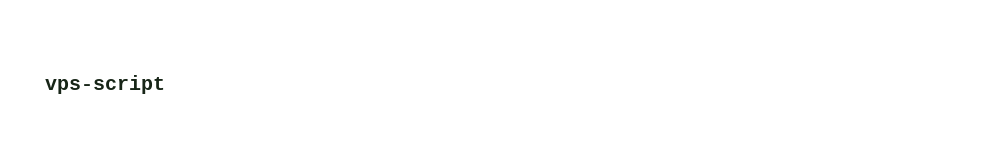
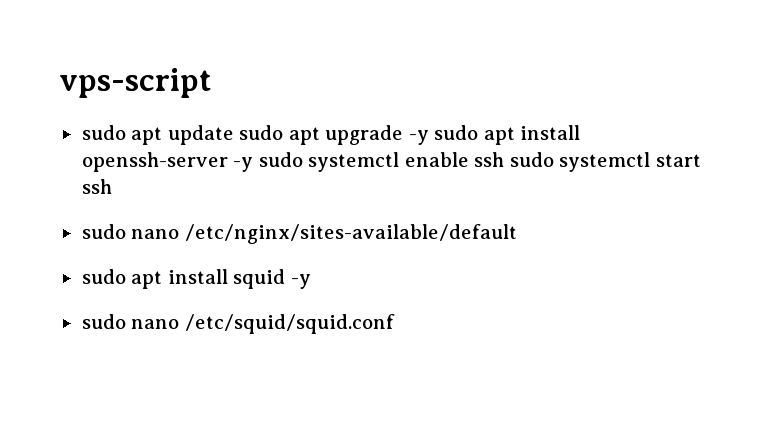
(165, 84) none -> [81,125,581,145] [81,152,701,172] [81,179,112,194] [81,224,517,244] [81,269,311,289] [81,314,395,334] // sudo apt update sudo apt upgrade -y sudo apt install openssh-server -y sudo systemctl enable ssh sudo systemctl start ssh // sudo nano /etc/nginx/sites-available/default // sudo apt install squid -y // sudo nano /etc/squid/squid.conf

